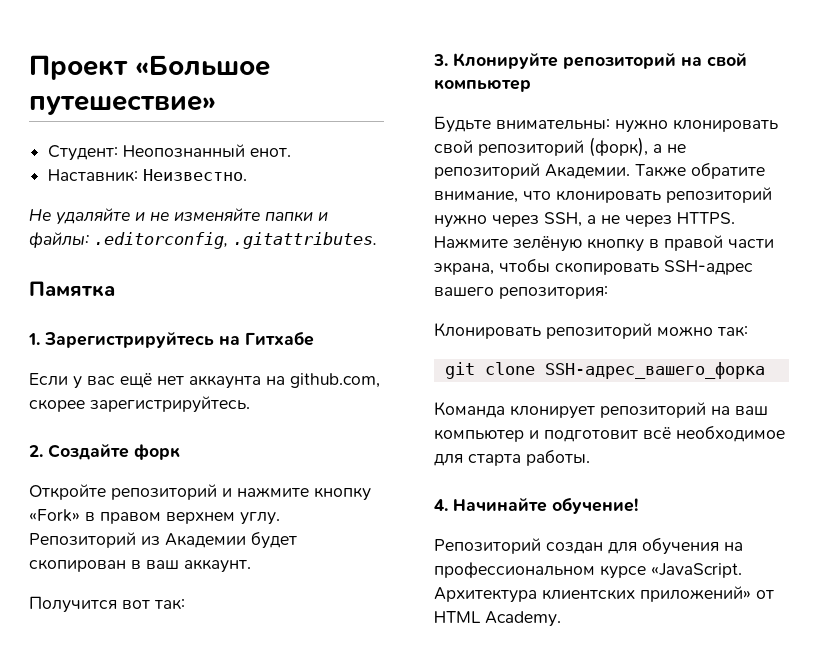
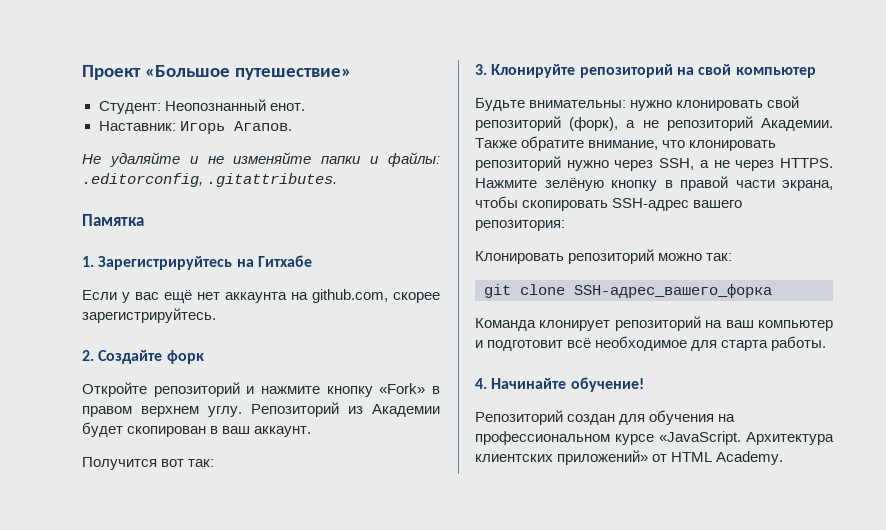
[143,169,248,181] Неизвестно. -> [179,121,292,134] Игорь Агапов.

